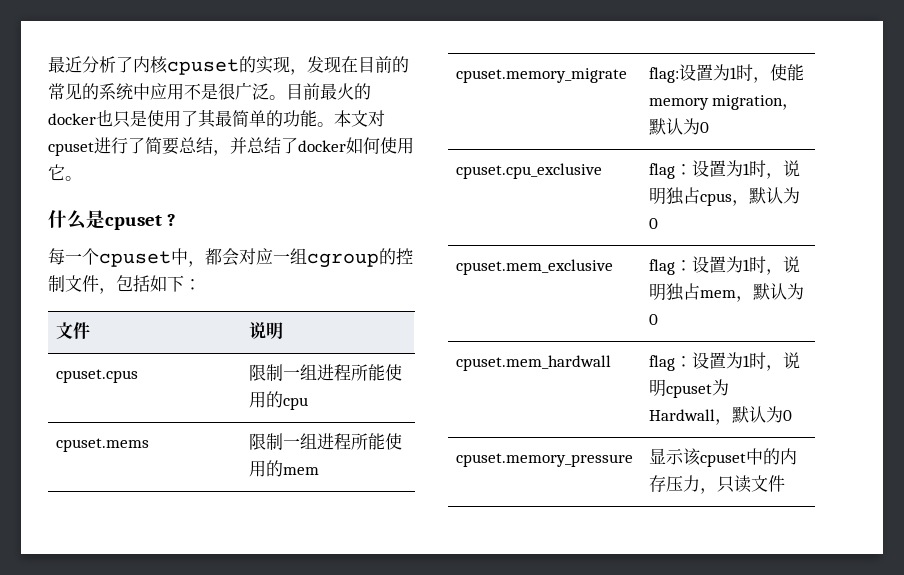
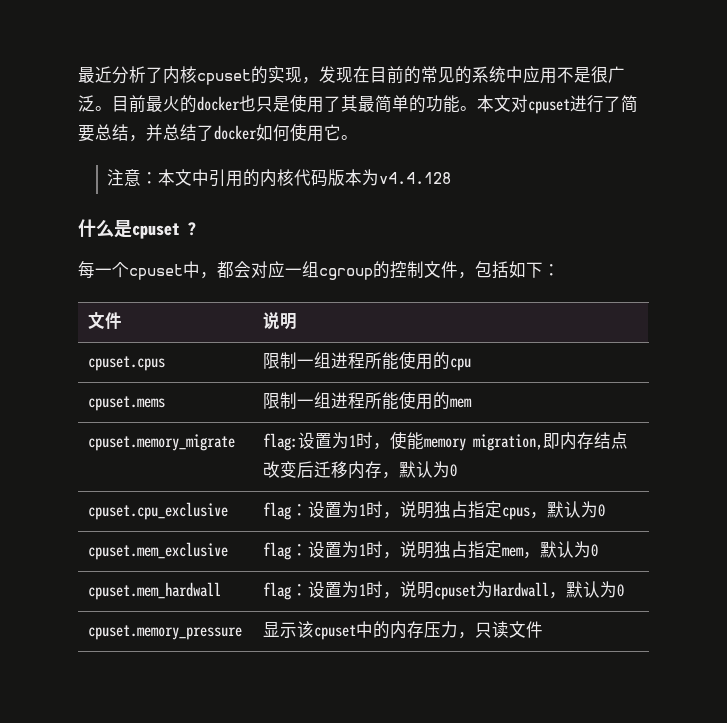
(82, 178) none -> [107,169,452,187] // 注意：本文中引用的内核代码版本为v4.4.128
[712,95,784,110] migration -> [473,432,629,451] [263,461,383,479] migration,即内存结点改变后迁移内存
(700, 195) none -> [468,501,503,519] 指定
(700, 291) none -> [468,541,503,559] 指定

